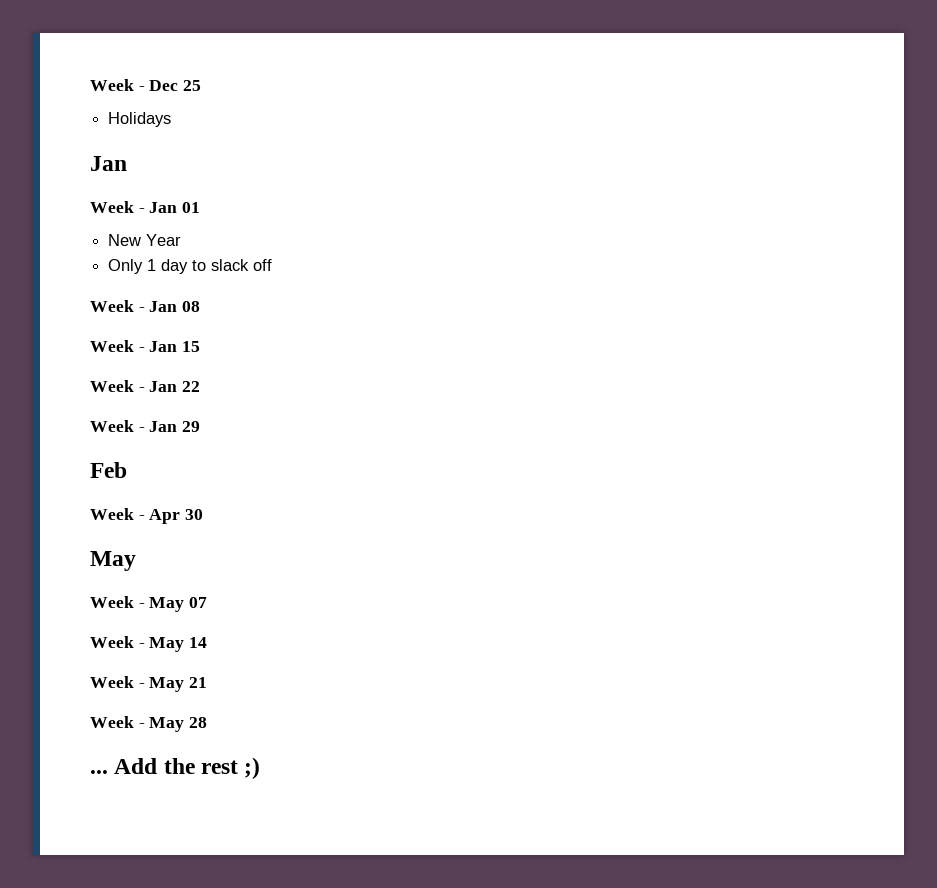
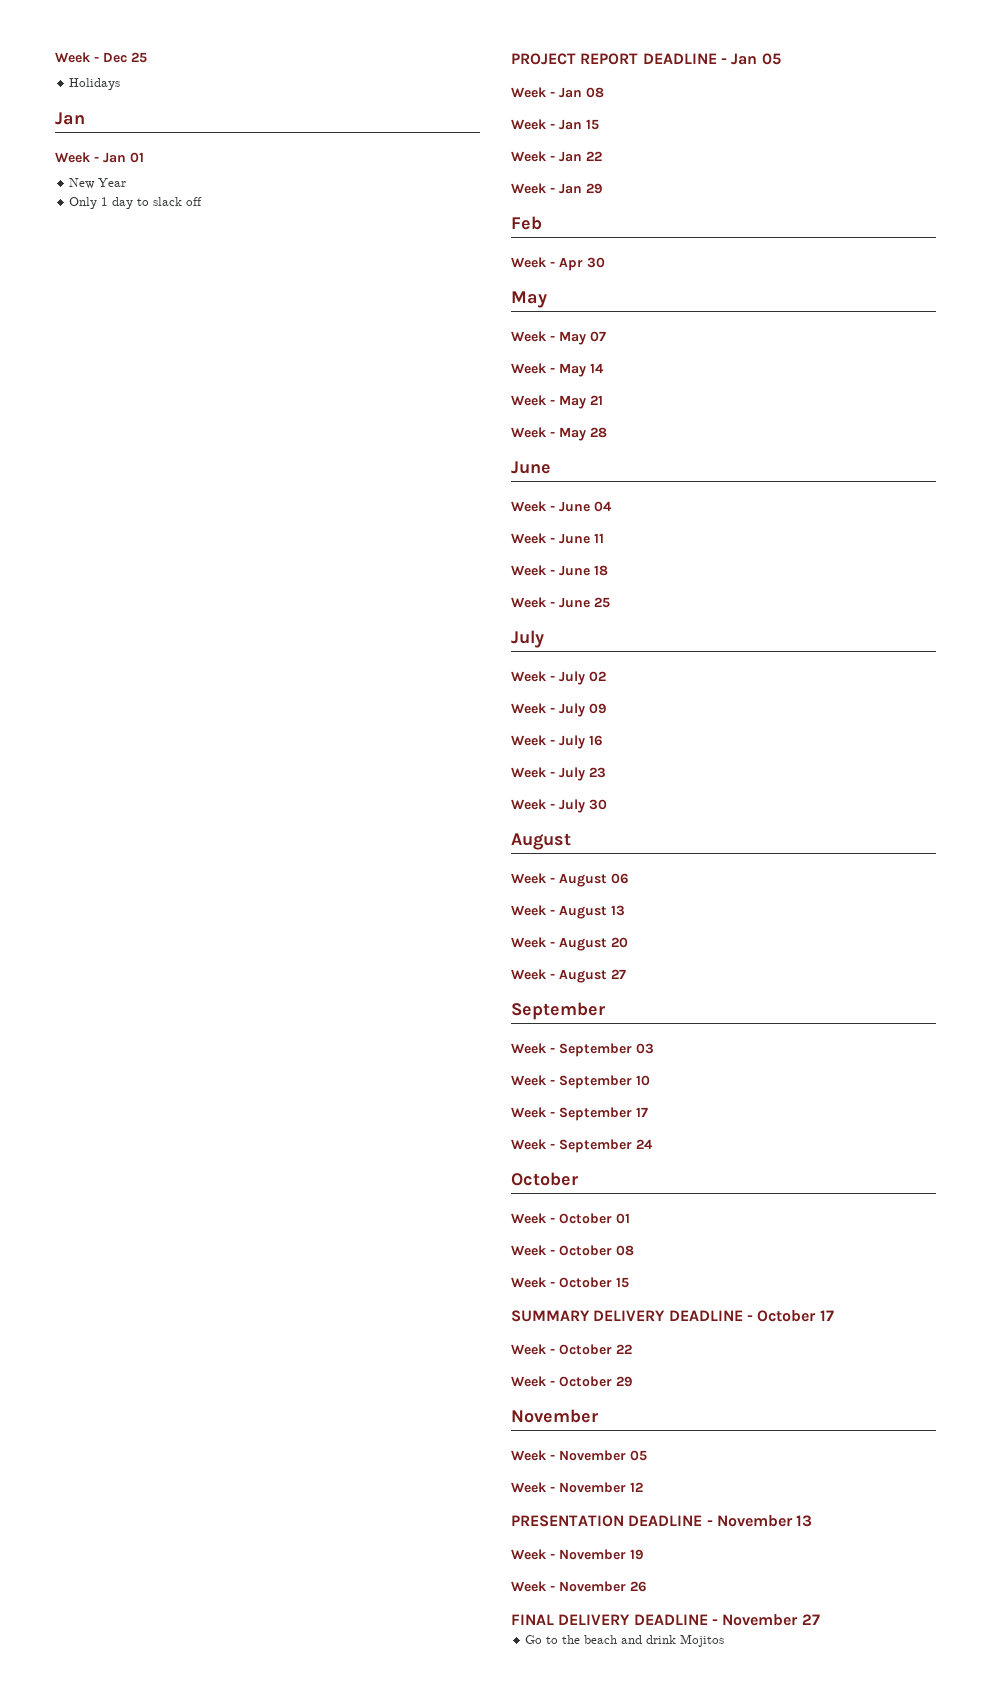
(273, 265) none -> [511,53,781,65] // PROJECT REPORT DEADLINE - Jan 05
[90,757,261,779] ... Add the rest ;) -> [511,461,551,474] [511,501,612,512] [511,533,604,544] [511,565,608,576] [511,597,610,608] [511,630,544,648] [511,671,606,685] [511,703,607,717] [511,735,603,749] [511,767,606,781] [511,799,607,813] [511,833,571,850] [511,873,629,887] [511,905,625,919] [511,937,628,951] [511,969,626,983] [511,1002,605,1020] [511,1043,654,1057] [511,1075,650,1089] [511,1107,648,1121] [511,1139,653,1153] [511,1172,578,1186] [511,1213,630,1224] [511,1245,634,1256] [511,1277,629,1288] [511,1310,834,1322] [511,1344,632,1355] [511,1376,633,1387] [511,1409,598,1423] [511,1450,647,1461] [511,1482,643,1493] [511,1515,813,1527] [511,1549,644,1560] [511,1581,647,1592] [511,1614,820,1626] [525,1634,725,1647] June // Week - June 04 // Week - June 11 // Week - June 18 // Week - June 25 // July // Week - July 02 // Week - July 09 // Week - July 16 // Week - July 23 // Week - July 30 // August // Week - August 06 // Week - August 13 // Week - August 20 // Week - August 27 // September // Week - September 03 // Week - September 10 // Week - September 17 // Week - September 24 // October // Week - October 01 // Week - October 08 // Week - October 15 // SUMMARY DELIVERY DEADLINE - October 17 // Week - October 22 // Week - October 29 // November // Week - November 05 // Week - November 12 // PRESENTATION DEADLINE - November 13 // Week - November 19 // Week - November 26 // FINAL DELIVERY DEADLINE - November 27 // Go to the beach and drink Mojitos

